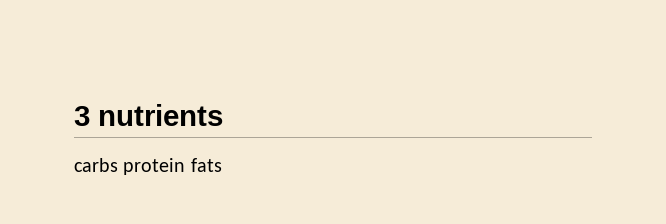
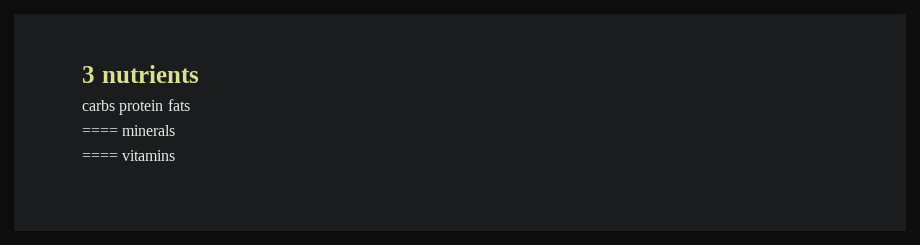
(222, 165) none -> [82,125,176,136] [82,150,176,161] // ==== minerals // ==== vitamins

